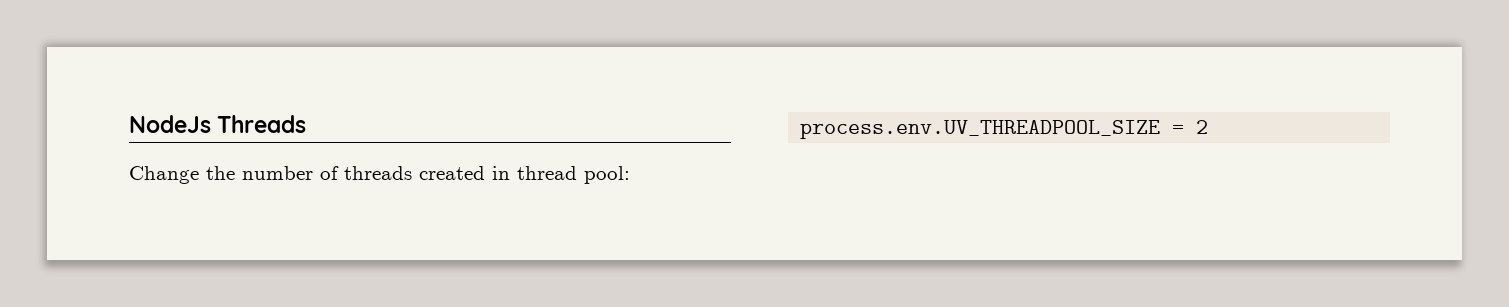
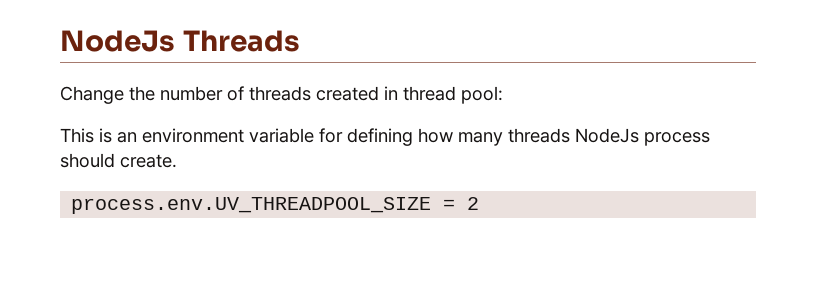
(630, 175) none -> [60,128,710,146] [60,153,177,168] // This is an environment variable for defining how many threads NodeJs process should create.

